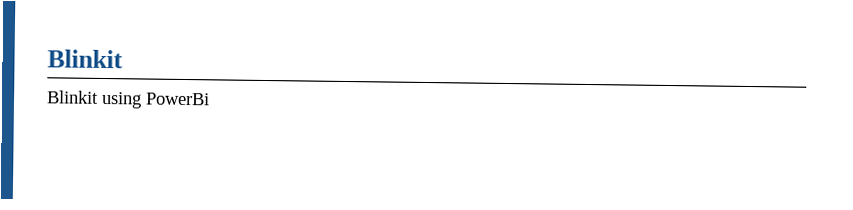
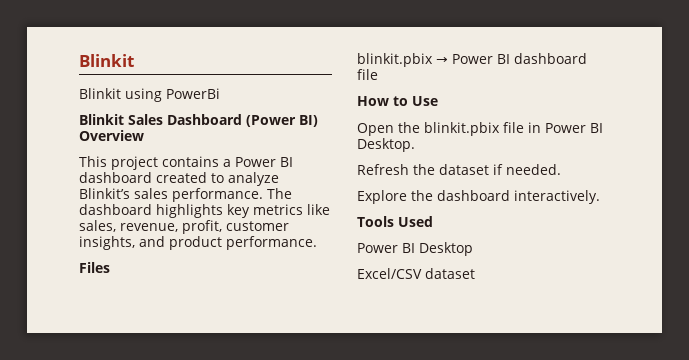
(210, 99) none -> [79,114,318,127] [79,130,144,141] [79,156,293,170] [79,172,279,186] [79,188,292,202] [79,204,330,218] [79,220,289,234] [79,236,317,250] [79,262,110,273] [357,53,587,67] [357,69,378,80] [357,96,438,106] [357,122,603,136] [357,138,415,152] [357,164,561,175] [357,190,600,204] [357,216,433,227] [357,242,473,256] [357,268,475,279] // Blinkit Sales Dashboard (Power BI) Overview // This project contains a Power BI dashboard created to analyze Blinkit’s sales performance. The dashboard highlights key metrics like sales, revenue, profit, customer insights, and product performance. // Files // blinkit.pbix → Power BI dashboard file // How to Use // Open the blinkit.pbix file in Power BI Desktop. // Refresh the dataset if needed. // Explore the dashboard interactively. // Tools Used // Power BI Desktop // Excel/CSV dataset

